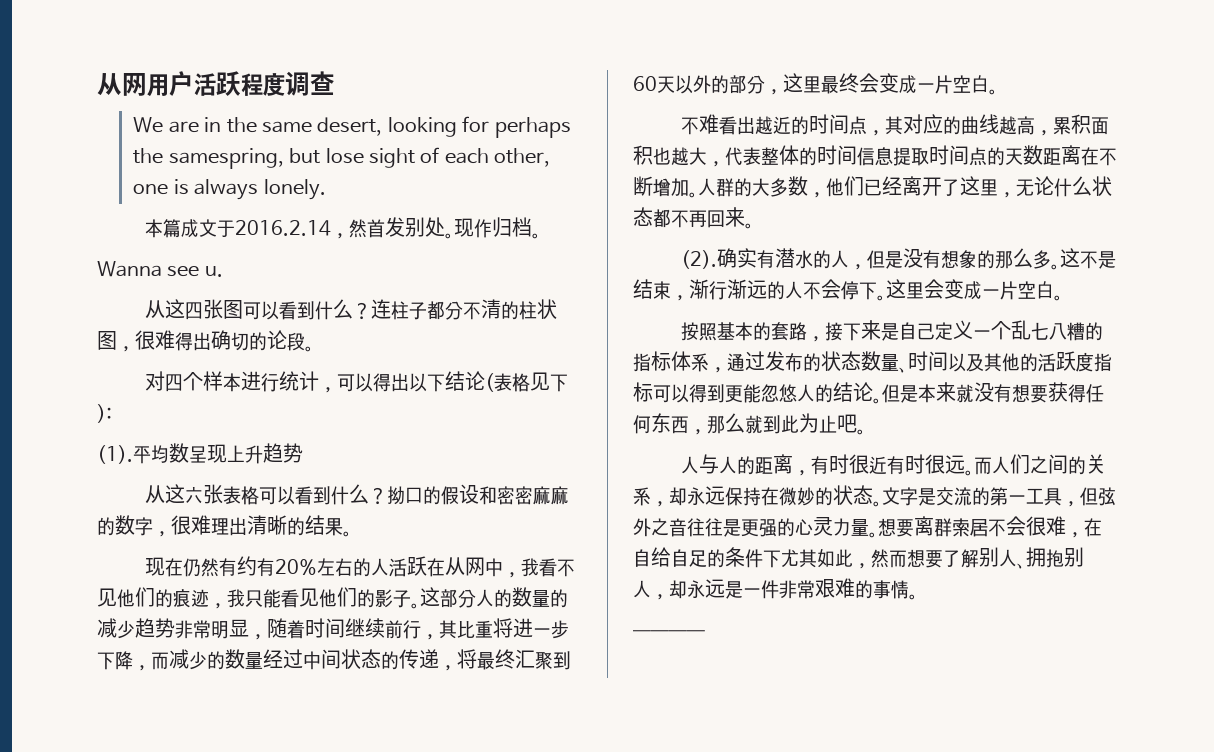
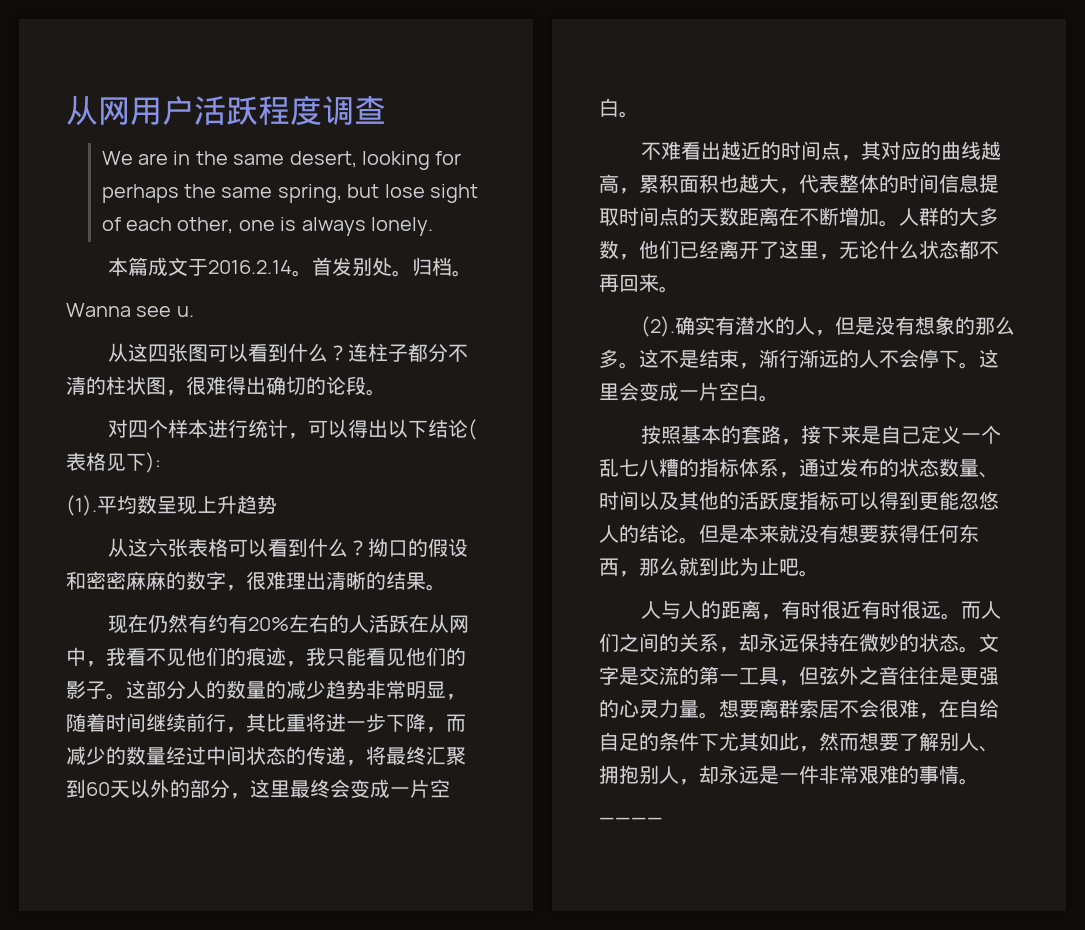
[168,148,284,169] samespring, -> [221,184,342,203] same spring,
[331,219,368,239] ，然 -> [292,270,313,277] 。
[454,218,493,238] 现作 -> (413, 273) none

